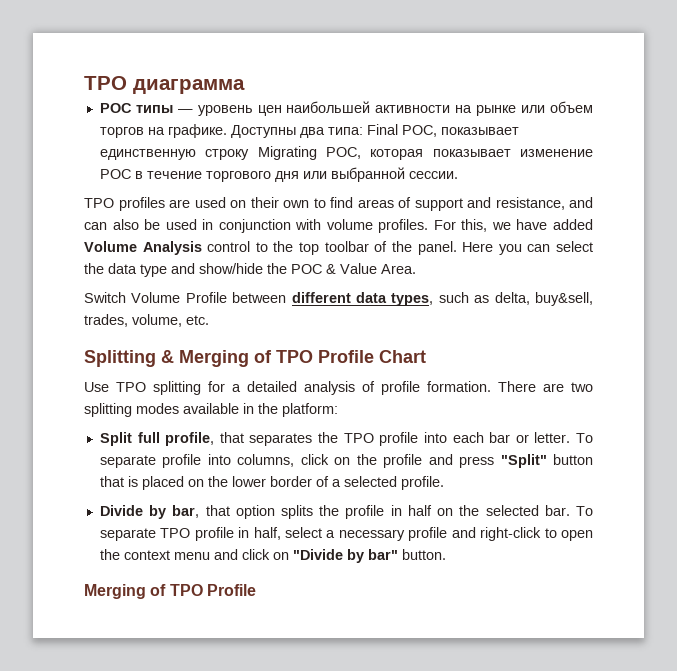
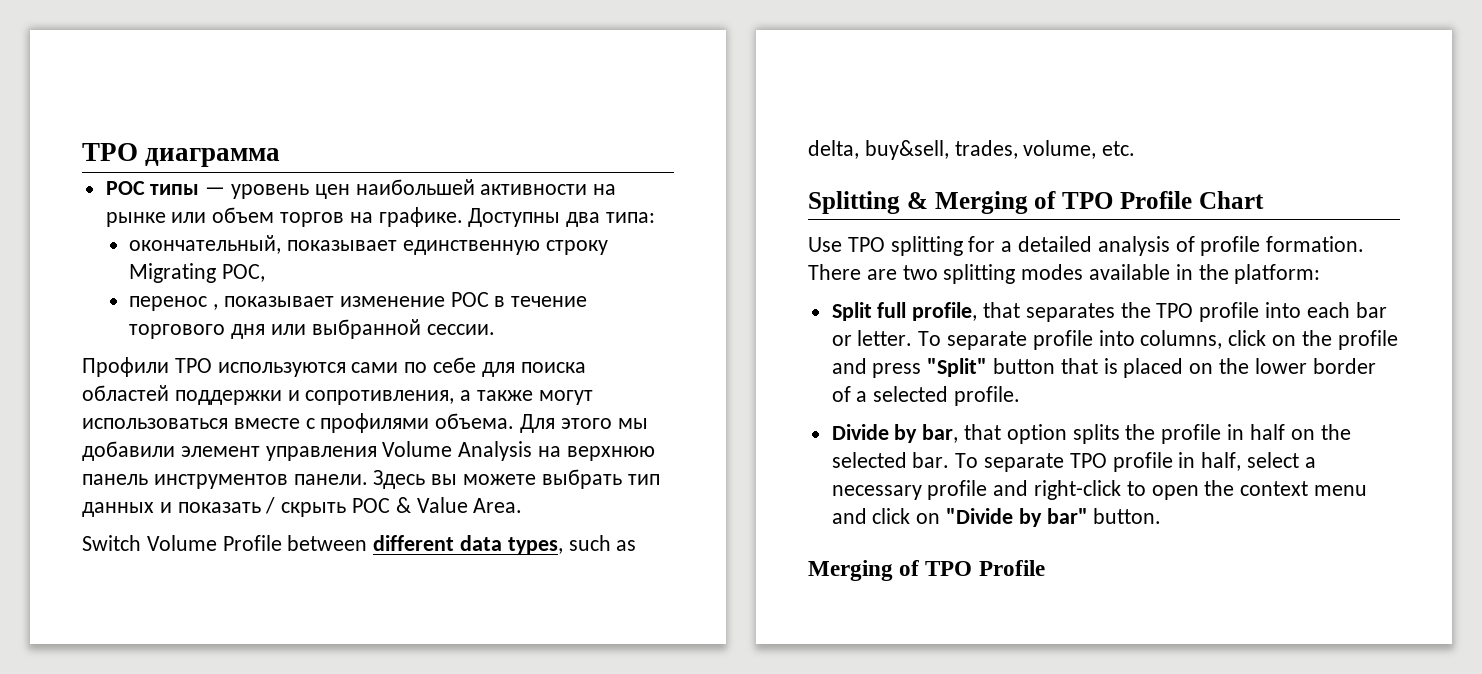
[366,124,437,137] Final POC, -> [129,235,282,254] // окончательный,
[370,149,424,160] которая -> [129,296,219,311] // перенос ,
[84,197,593,211] [84,219,593,233] [84,241,594,255] [84,263,287,277] TPO profiles are used on their own to find areas of support and resistance, and can also be used in conjunction with volume profiles. For this, we have added Volume Analysis control to the top toolbar of the panel. Here you can select the data type and show/hide the -> [82,357,586,377] [82,385,593,405] [82,413,648,433] [82,441,655,461] [82,469,660,489] [82,497,347,517] Профили TPO используются сами по себе для поиска областей поддержки и сопротивления, а также могут использоваться вместе с профилями объема. Для этого мы добавили элемент управления Volume Analysis на верхнюю панель инструментов панели. Здесь вы можете выбрать тип данных и показать / скрыть

